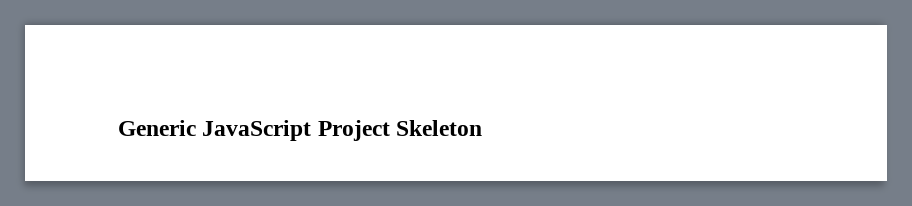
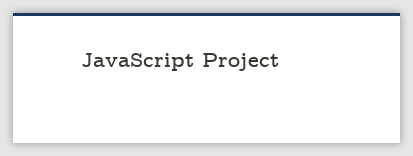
[118,120,196,136] Generic -> (81, 62) none
[396,120,483,136] Skeleton -> (279, 62) none

